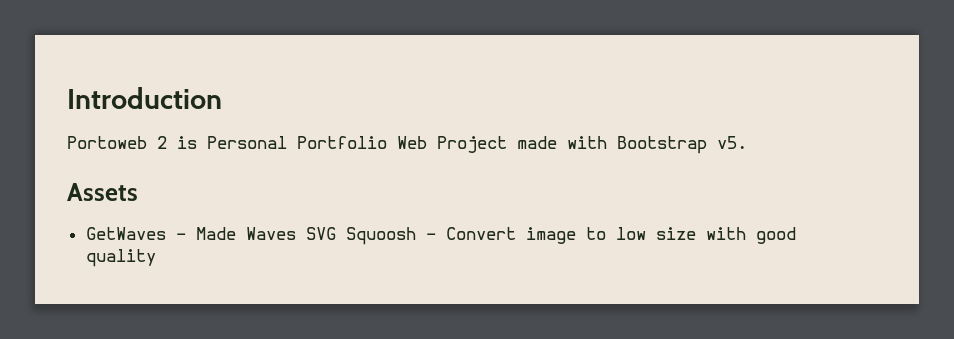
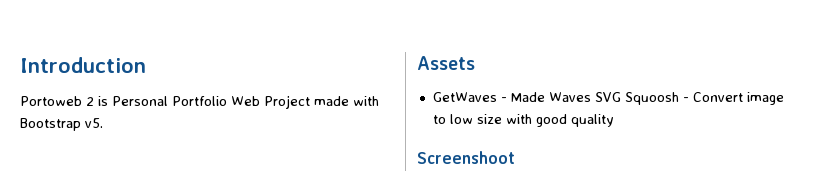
(156, 258) none -> [417,151,515,164] // Screenshoot

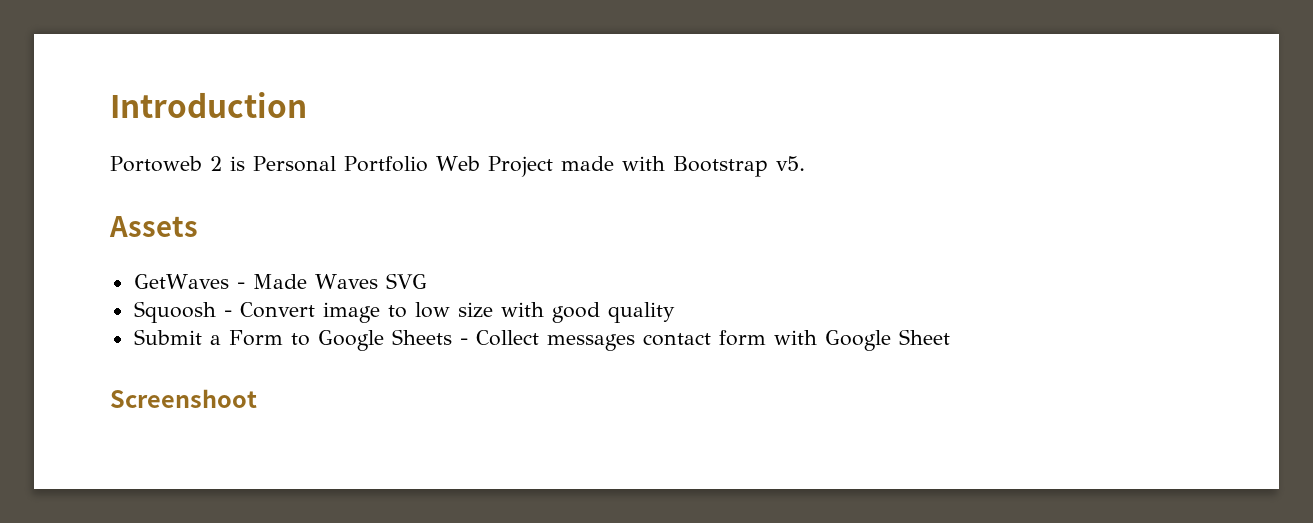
(621, 97) none -> (427, 281) //
(614, 120) none -> [133,329,950,351] // Submit a Form to Google Sheets - Collect messages contact form with Google Sheet

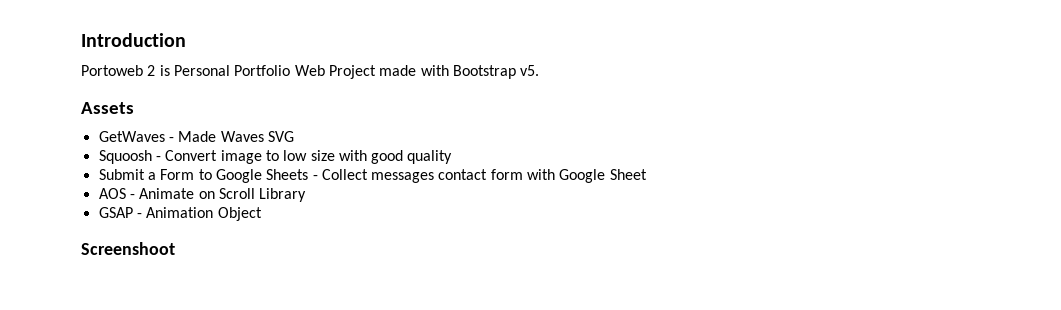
(950, 337) none -> [98,188,307,202] [98,207,262,221] // AOS - Animate on Scroll Library // GSAP - Animation Object

